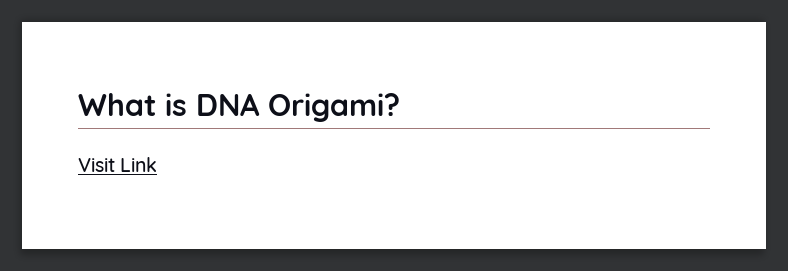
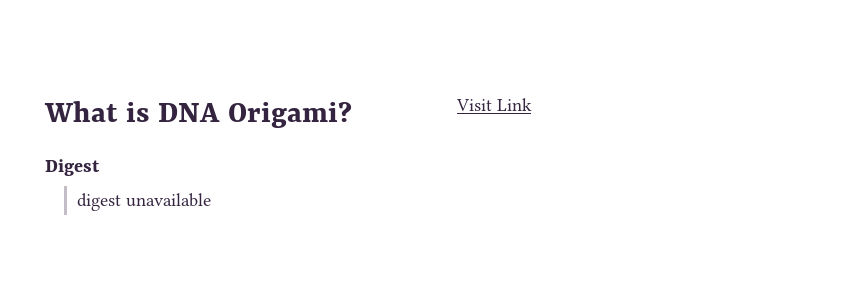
(400, 107) none -> [45,159,100,176] [76,193,211,211] // Digest // digest unavailable

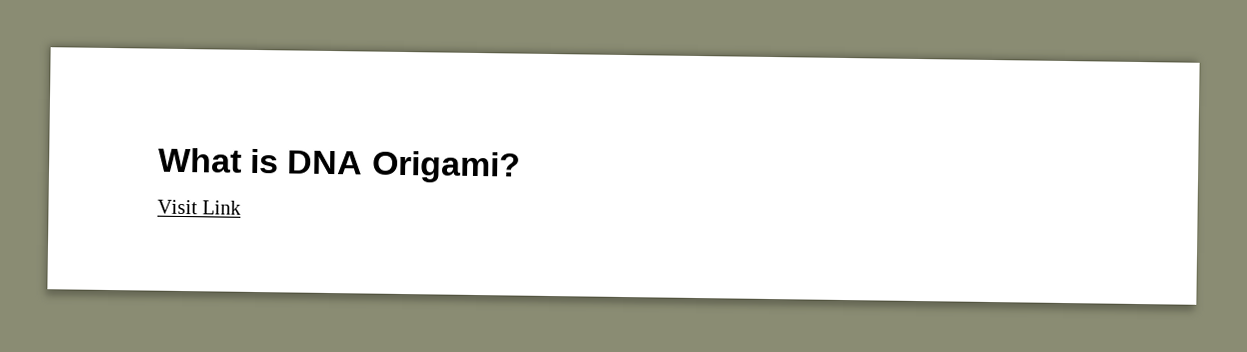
[45,159,100,176] [76,193,211,211] // Digest // digest unavailable -> (521, 167) none

